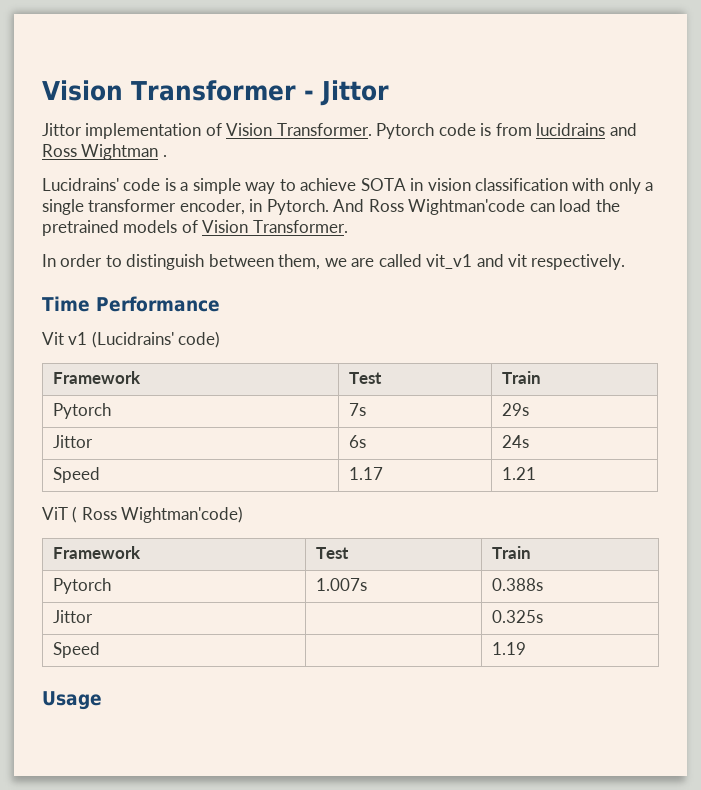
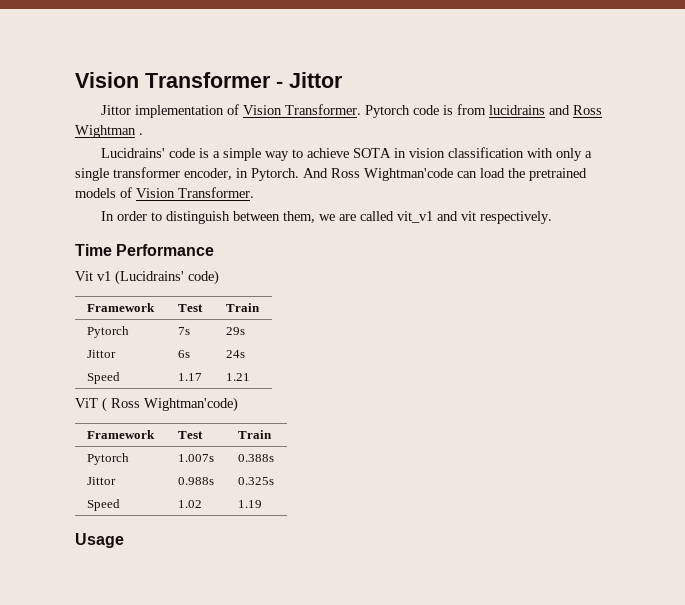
(93, 616) none -> [177,477,214,485] 0.988s
(100, 650) none -> [177,500,202,508] 1.02

